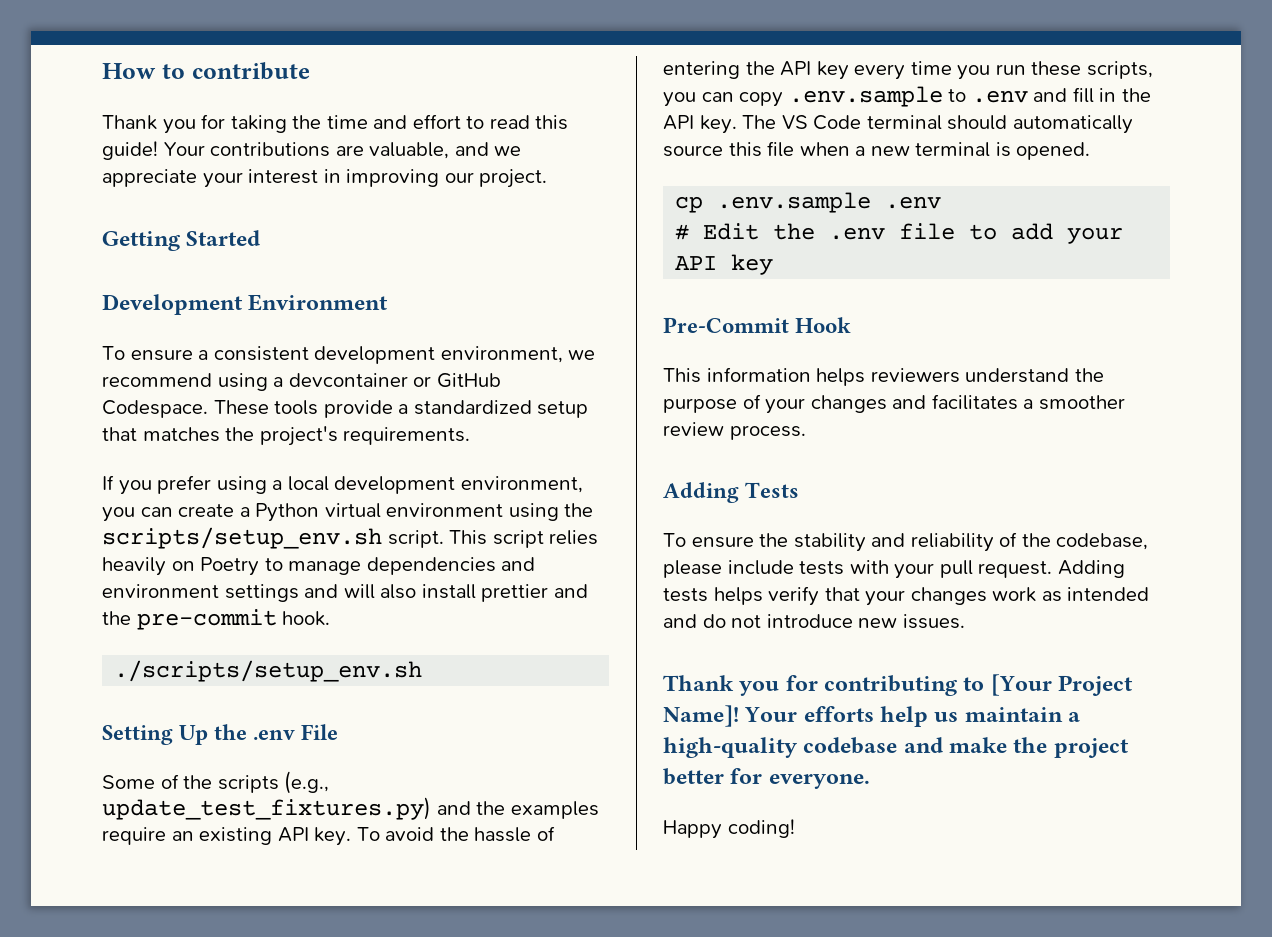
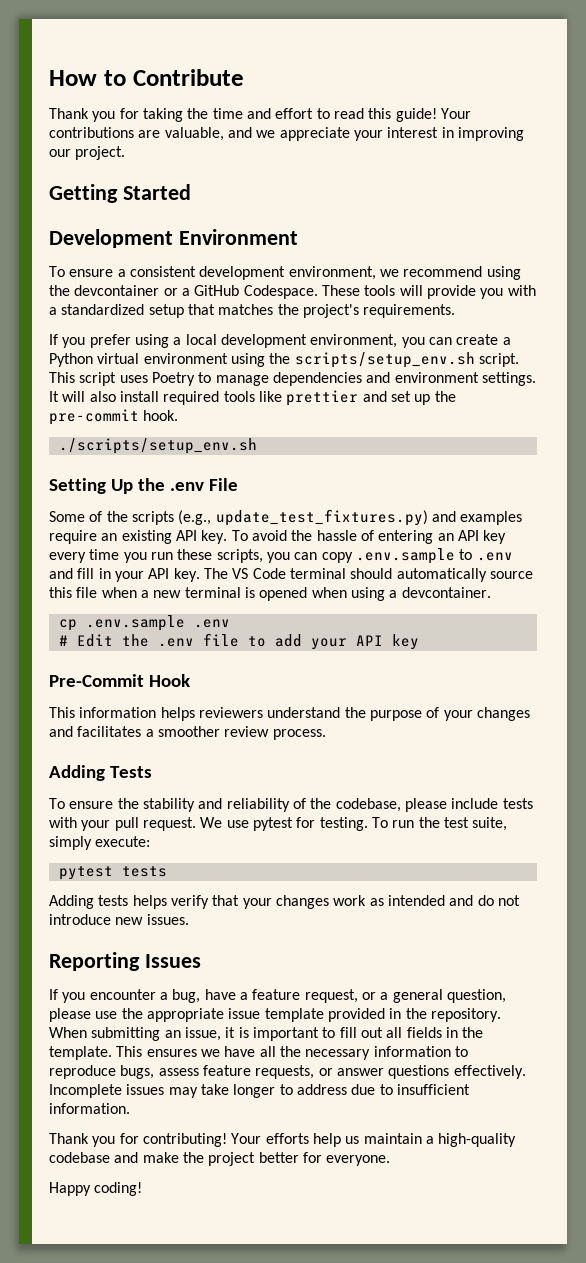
[191,62,310,80] contribute -> [132,69,244,86] Contribute
[273,377,284,387] a -> [49,285,70,296] the
(432, 381) none -> [181,288,190,296] a
[323,400,393,418] provide -> [399,285,536,299] will provide you with
[549,530,599,545] [102,557,195,576] relies heavily on -> [119,375,148,383] uses
[224,584,339,602] settings and -> [481,372,536,386] [49,391,59,402] settings. It
[481,584,588,602] prettier and -> [163,390,431,406] required tools like prettier and set up
[476,801,506,815] the -> (456, 516) none
[745,61,775,75] the -> [437,533,454,541] an
[1121,88,1151,102] the -> [114,571,144,582] your
[1016,142,1091,160] opened. -> [259,587,491,601] opened when using a devcontainer.
(1053, 569) none -> [200,817,508,831] [49,836,151,850] [58,866,167,880] We use pytest for testing. To run the test suite, simply execute: // pytest tests //
[663,674,1134,696] [663,705,739,727] Thank you for contributing to [Your Project Name]! -> [49,952,201,971] [49,989,506,1003] [49,1008,501,1022] [49,1027,484,1041] [49,1046,468,1060] [49,1065,526,1079] [49,1084,470,1098] [49,1103,130,1114] [49,1133,227,1147] Reporting Issues // If you encounter a bug, have a feature request, or a general question, please use the appropriate issue template provided in the repository. When submitting an issue, it is important to fill out all fields in the template. This ensures we have all the necessary information to reproduce bugs, assess feature requests, or answer questions effectively. Incomplete issues may take longer to address due to insufficient information. // Thank you for contributing!

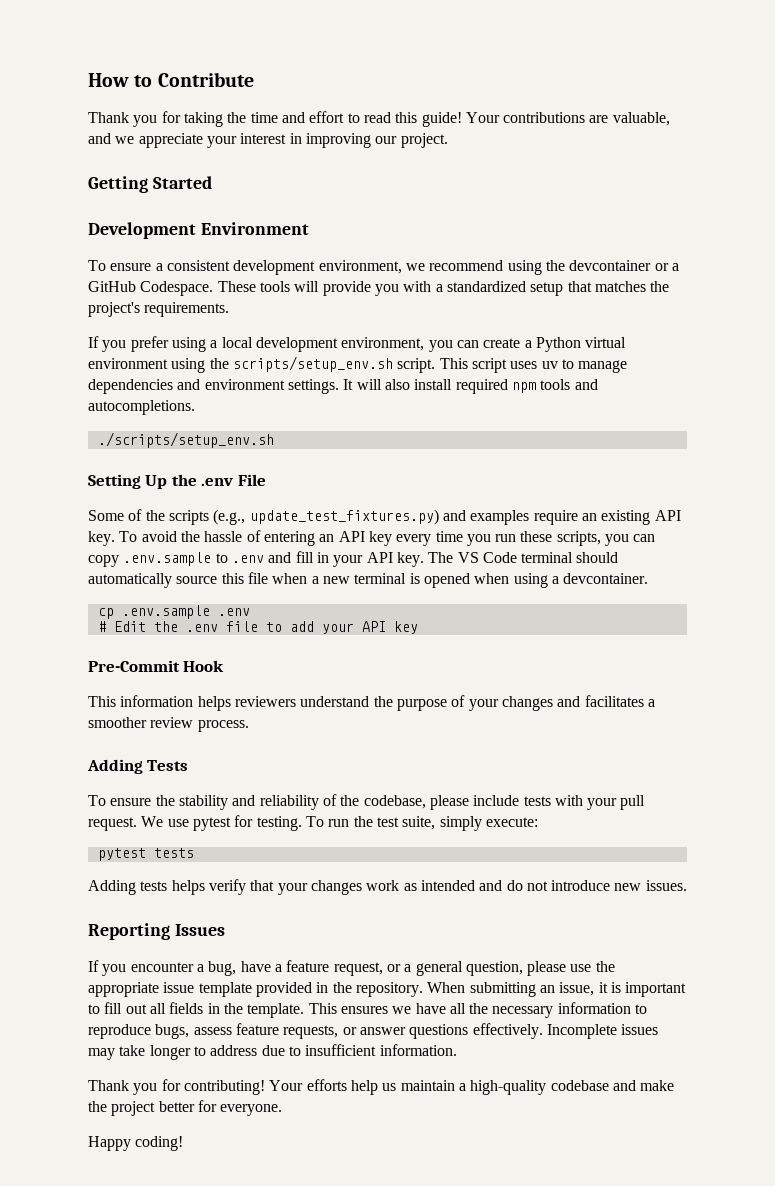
[151,372,195,386] Poetry -> [541,361,558,369] uv
[223,390,456,406] [49,409,179,425] tools like prettier and set up the pre-commit hook. -> [511,379,598,393] [88,400,195,415] npm tools and autocompletions.

